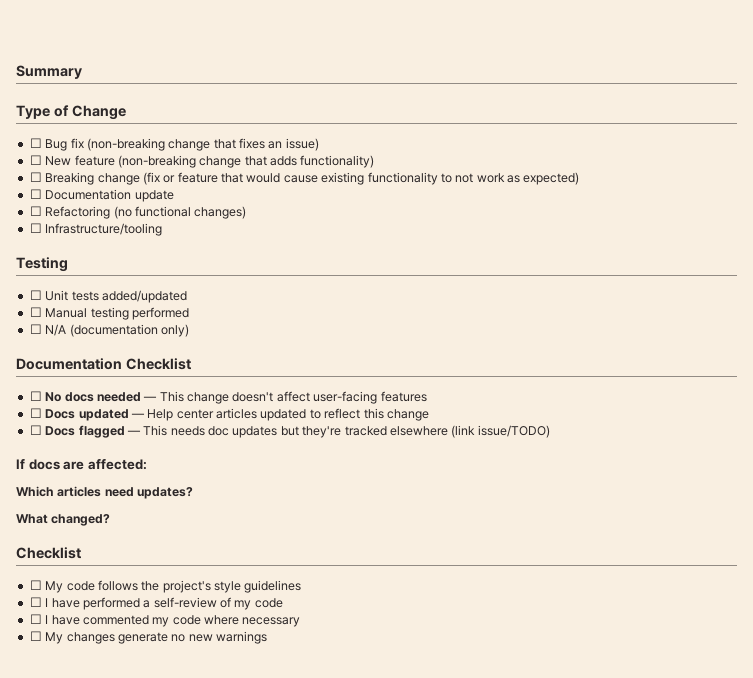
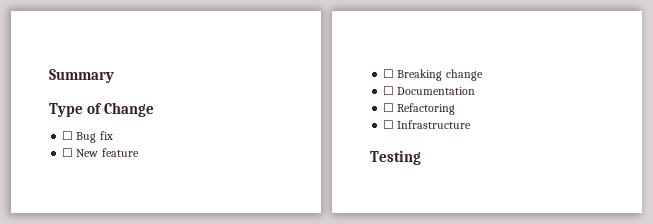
[86,138,319,151] [29,155,375,168] [29,172,580,185] (non-breaking change that fixes an issue) // ☐ New feature (non-breaking change that adds functionality) // ☐ Breaking change (fix or feature that would cause existing functionality to not work as expected) -> [62,148,139,157] [383,69,483,81] // ☐ New feature // ☐ Breaking change
[134,190,174,202] update -> (476, 91) none
[113,206,247,219] [29,223,163,236] (no functional changes) // ☐ Infrastructure/tooling -> [383,120,472,129] // ☐ Infrastructure
[29,290,187,303] [29,307,189,320] [29,324,189,337] [16,358,191,370] [29,391,427,404] [29,408,429,421] [29,425,550,438] [16,459,147,470] [16,486,194,499] [16,514,111,526] [16,547,81,559] [29,580,302,593] [29,597,283,610] [29,614,301,627] [29,631,267,644] // ☐ Unit tests added/updated // ☐ Manual testing performed // ☐ N/A (documentation only) // Documentation Checklist // ☐ No docs needed — This change doesn't affect user-facing features // ☐ Docs updated — Help center articles updated to reflect this change // ☐ Docs flagged — This needs doc updates but they're tracked elsewhere (link issue/TODO) // If docs are affected: // Which articles need updates? // What changed? // Checklist // ☐ My code follows the project's style guidelines // ☐ I have performed a self-review of my code // ☐ I have commented my code where necessary // ☐ My changes generate no new warnings -> (421, 157) none

